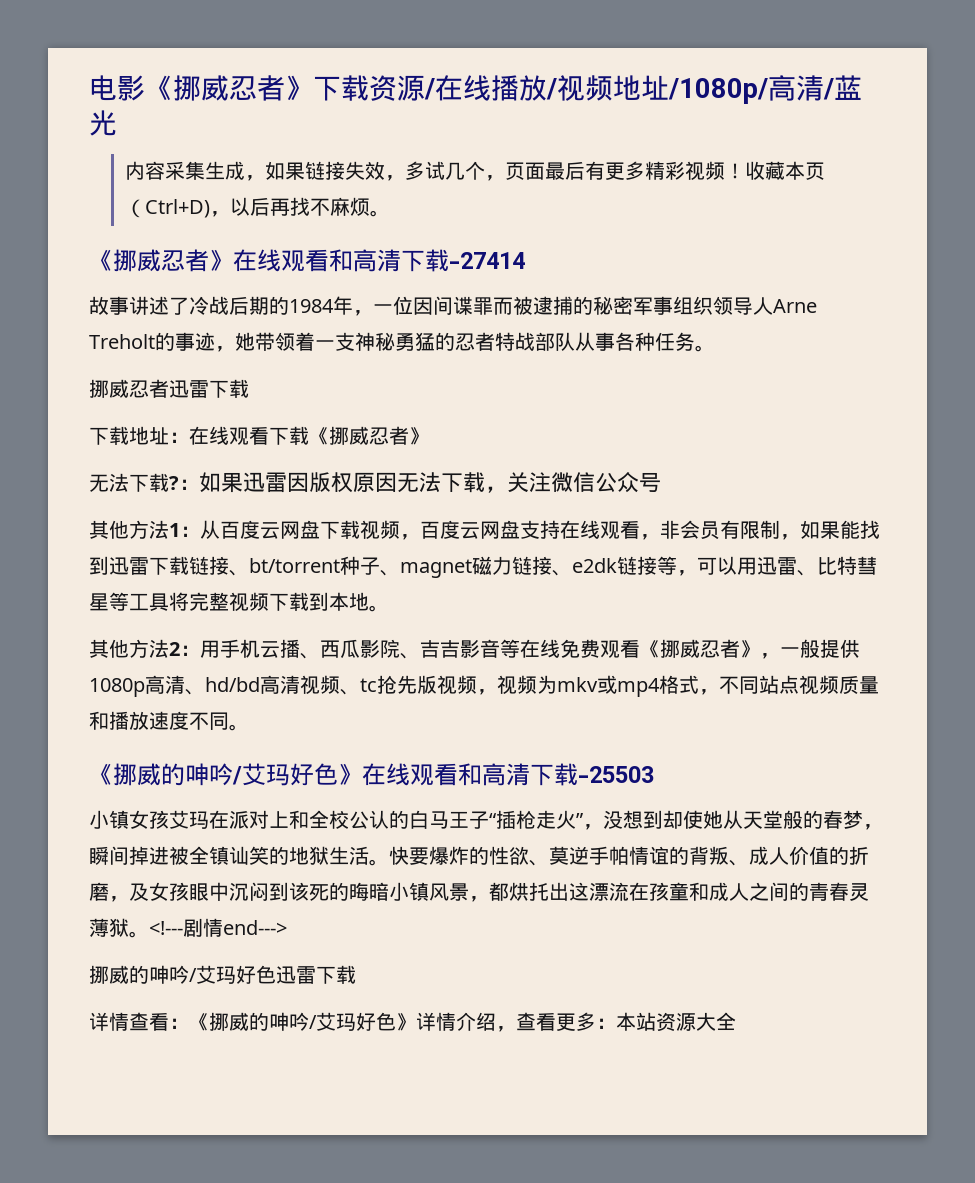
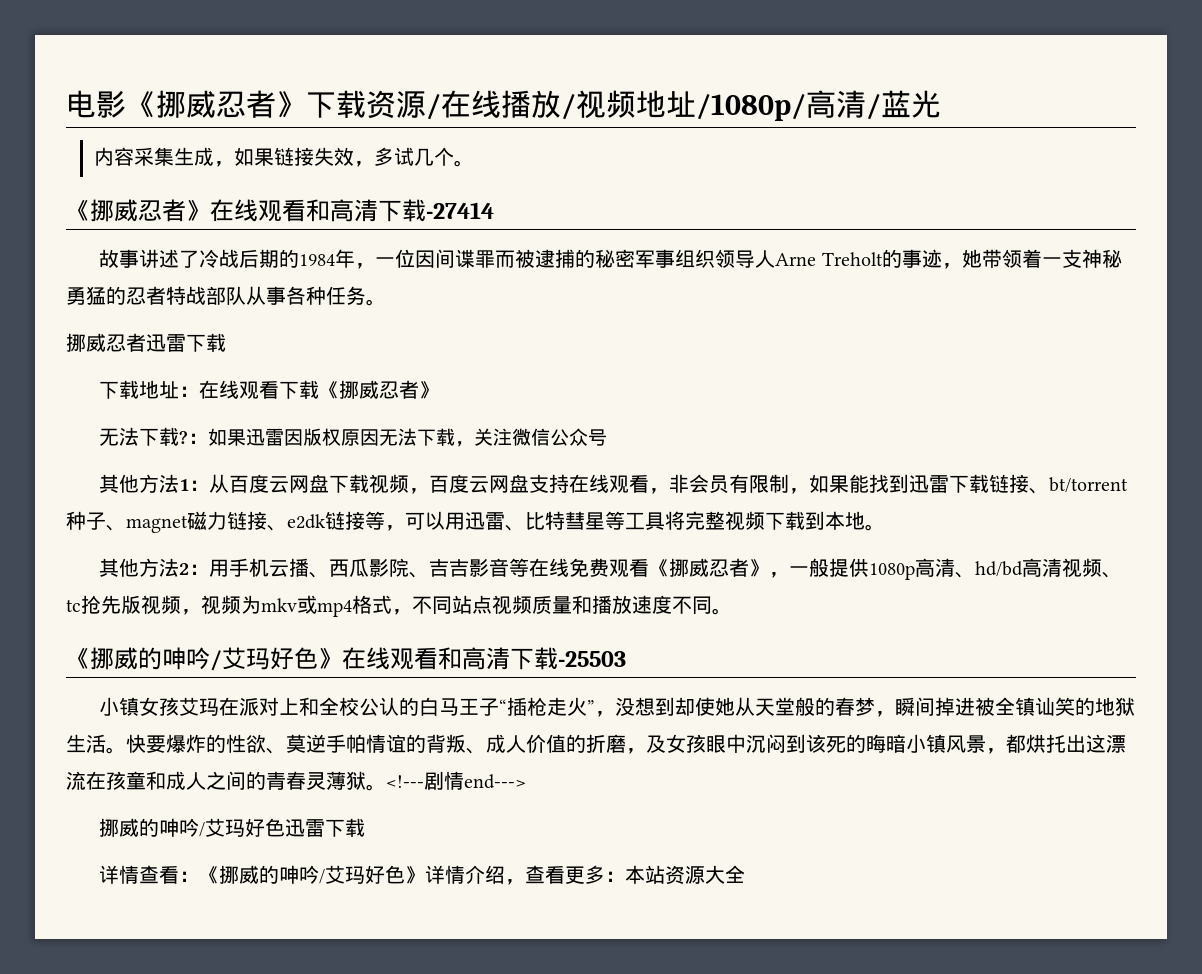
[484,161,825,181] [124,197,370,218] ，页面最后有更多精彩视频！收藏本页（Ctrl+D)，以后再找不麻烦 -> (454, 156) none

